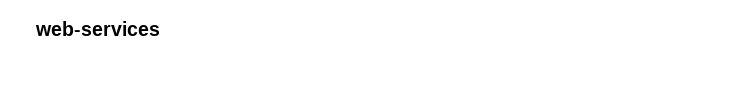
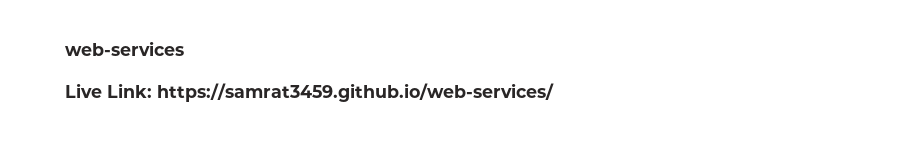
(160, 28) none -> [65,83,554,102] // Live Link: https://samrat3459.github.io/web-services/

